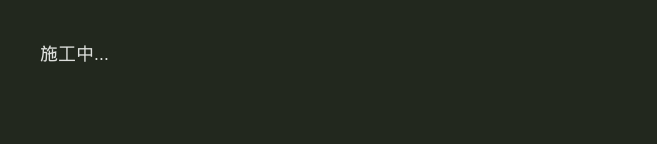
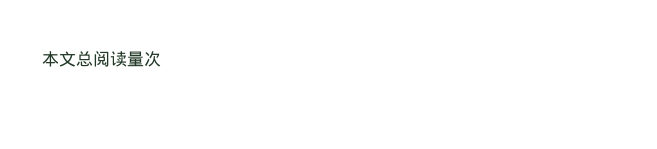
[40,45,109,62] 施工中... -> [42,51,161,67] 本文总阅读量次

